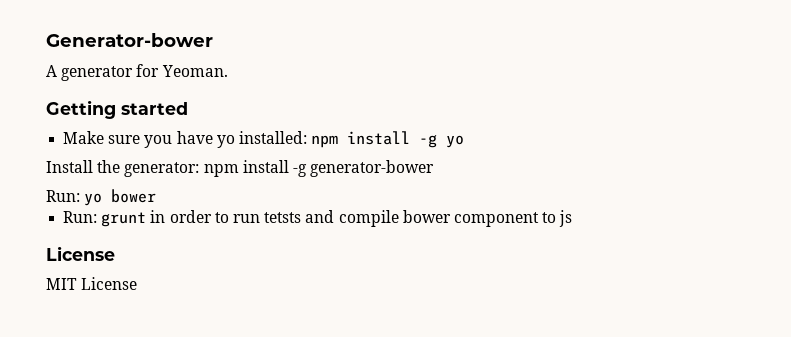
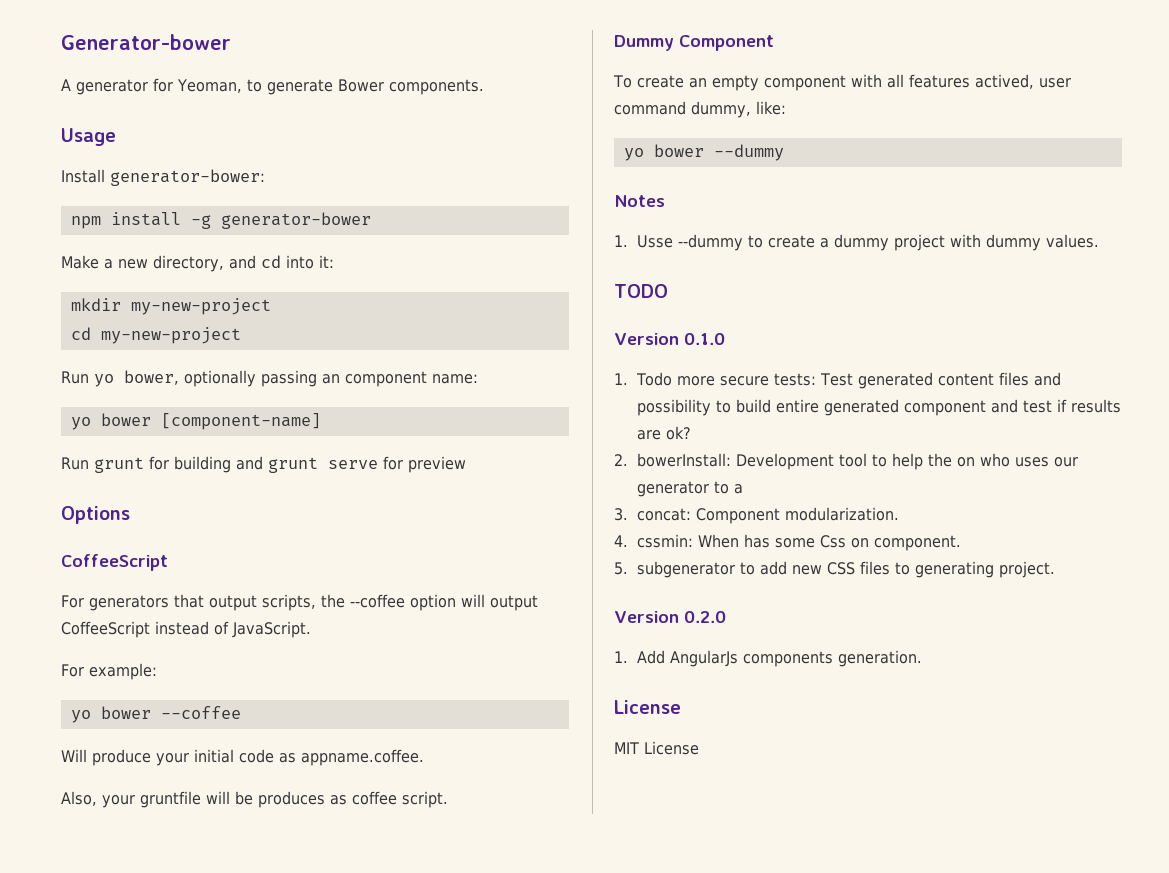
[161,65,228,77] [46,100,188,119] [63,131,465,148] Yeoman. // Getting started // Make sure you have yo installed: npm install -g yo -> [177,79,484,95] [61,128,116,146] Yeoman, to generate Bower components. // Usage
[97,160,200,177] the generator: -> [110,169,265,186] generator-bower: //
[46,189,157,206] [63,210,573,227] Run: yo bower // Run: grunt in order to run tetsts and compile bower component to js -> [61,255,334,272] [70,298,271,315] [70,327,241,344] [61,370,478,387] [70,413,321,430] [61,456,466,473] [61,506,130,524] [61,554,168,571] [61,594,538,611] [61,621,311,638] [61,663,157,680] [70,706,241,723] [61,749,424,766] [61,791,448,808] [614,35,774,51] [613,74,1071,91] [614,101,786,118] [623,144,784,161] [614,195,665,207] [614,234,1099,251] [614,284,668,298] [614,333,725,345] [614,372,1062,389] [636,399,1121,416] [636,426,691,440] [614,453,1078,470] [636,481,743,497] [614,507,899,524] [614,534,961,551] [614,561,1055,578] [614,611,726,623] [614,650,922,667] Make a new directory, and cd into it: // mkdir my-new-project // cd my-new-project // Run yo bower, optionally passing an component name: // yo bower [component-name] // Run grunt for building and grunt serve for preview // Options // CoffeeScript // For generators that output scripts, the --coffee option will output CoffeeScript instead of JavaScript. // For example: // yo bower --coffee // Will produce your initial code as appname.coffee. // Also, your gruntfile will be produces as coffee script. // Dummy Component // To create an empty component with all features actived, user command dummy, like: // yo bower --dummy // Notes // 1. Usse --dummy to create a dummy project with dummy values. // TODO // Version 0.1.0 // 1. Todo more secure tests: Test generated content files and possibility to build entire generated component and test if results are ok? // 2. bowerInstall: Development tool to help the on who uses our generator to a // 3. concat: Component modularization. // 4. cssmin: When has some Css on component. // 5. subgenerator to add new CSS files to generating project. // Version 0.2.0 // 1. Add AngularJs components generation.

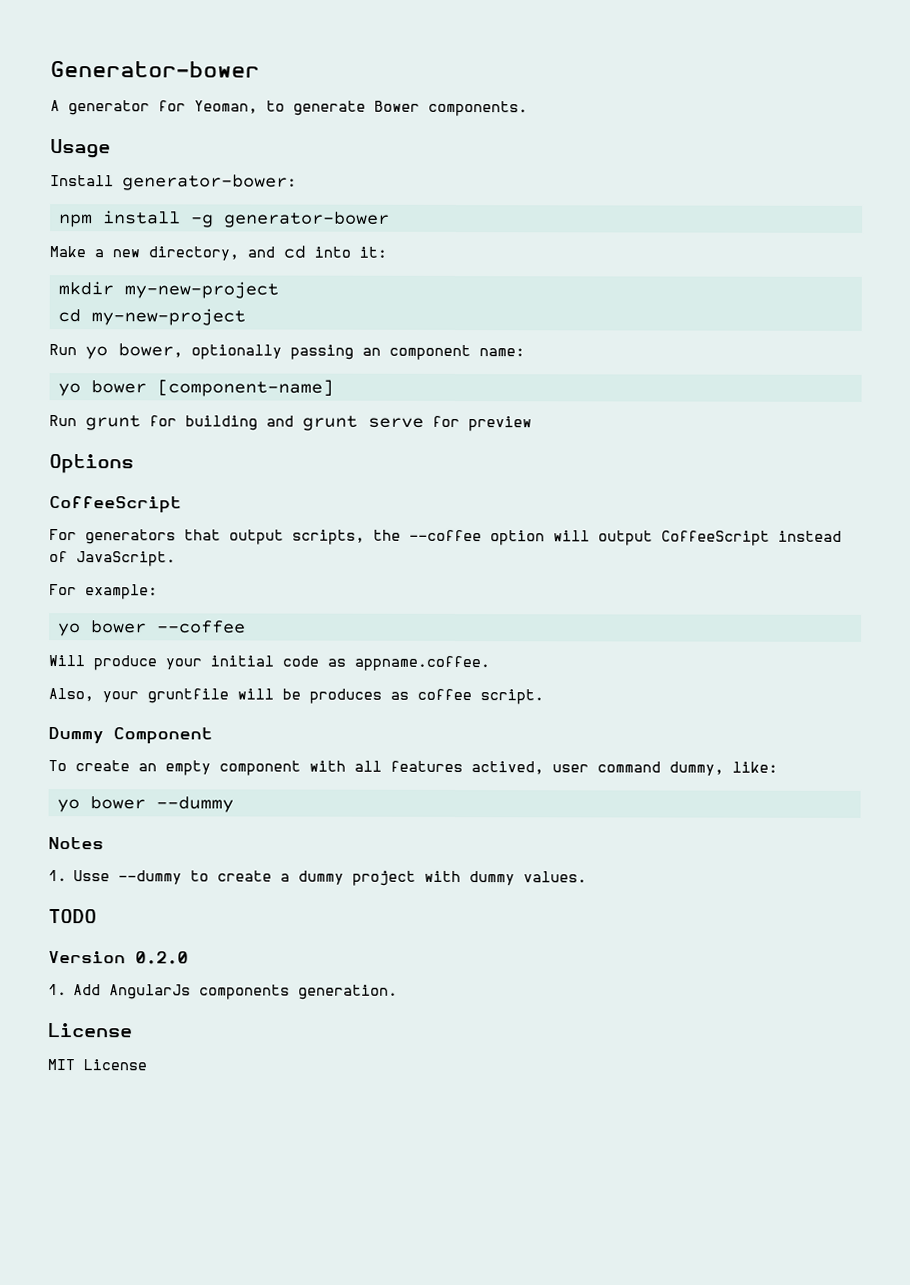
[614,333,725,345] [614,372,1062,389] [636,399,1121,416] [636,426,691,440] [614,453,1078,470] [636,481,743,497] [614,507,899,524] [614,534,961,551] [614,561,1055,578] // Version 0.1.0 // 1. Todo more secure tests: Test generated content files and possibility to build entire generated component and test if results are ok? // 2. bowerInstall: Development tool to help the on who uses our generator to a // 3. concat: Component modularization. // 4. cssmin: When has some Css on component. // 5. subgenerator to add new CSS files to generating project. -> (97, 916) none

